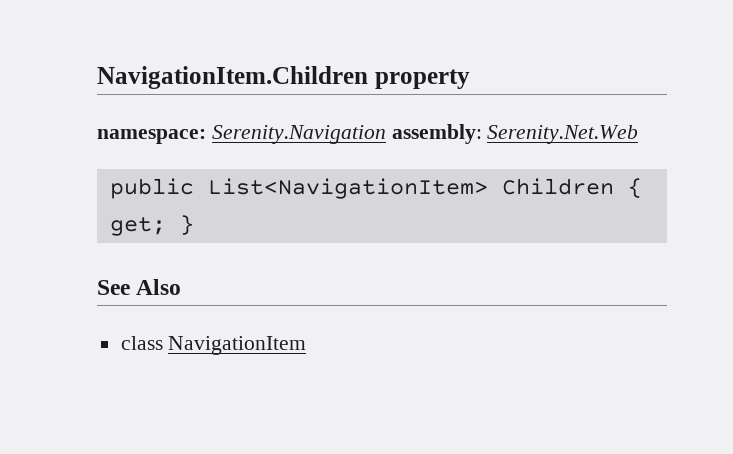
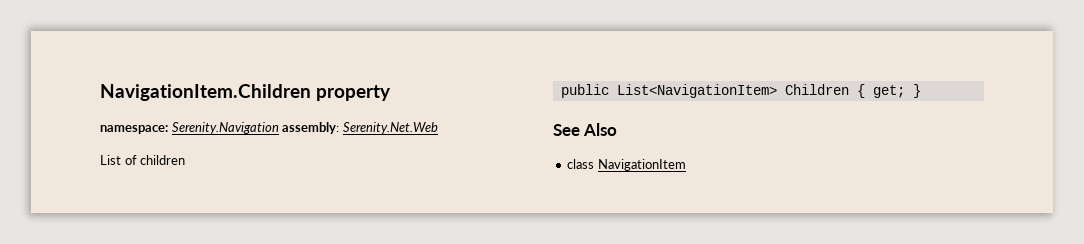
(639, 134) none -> [100,155,186,165] // List of children

